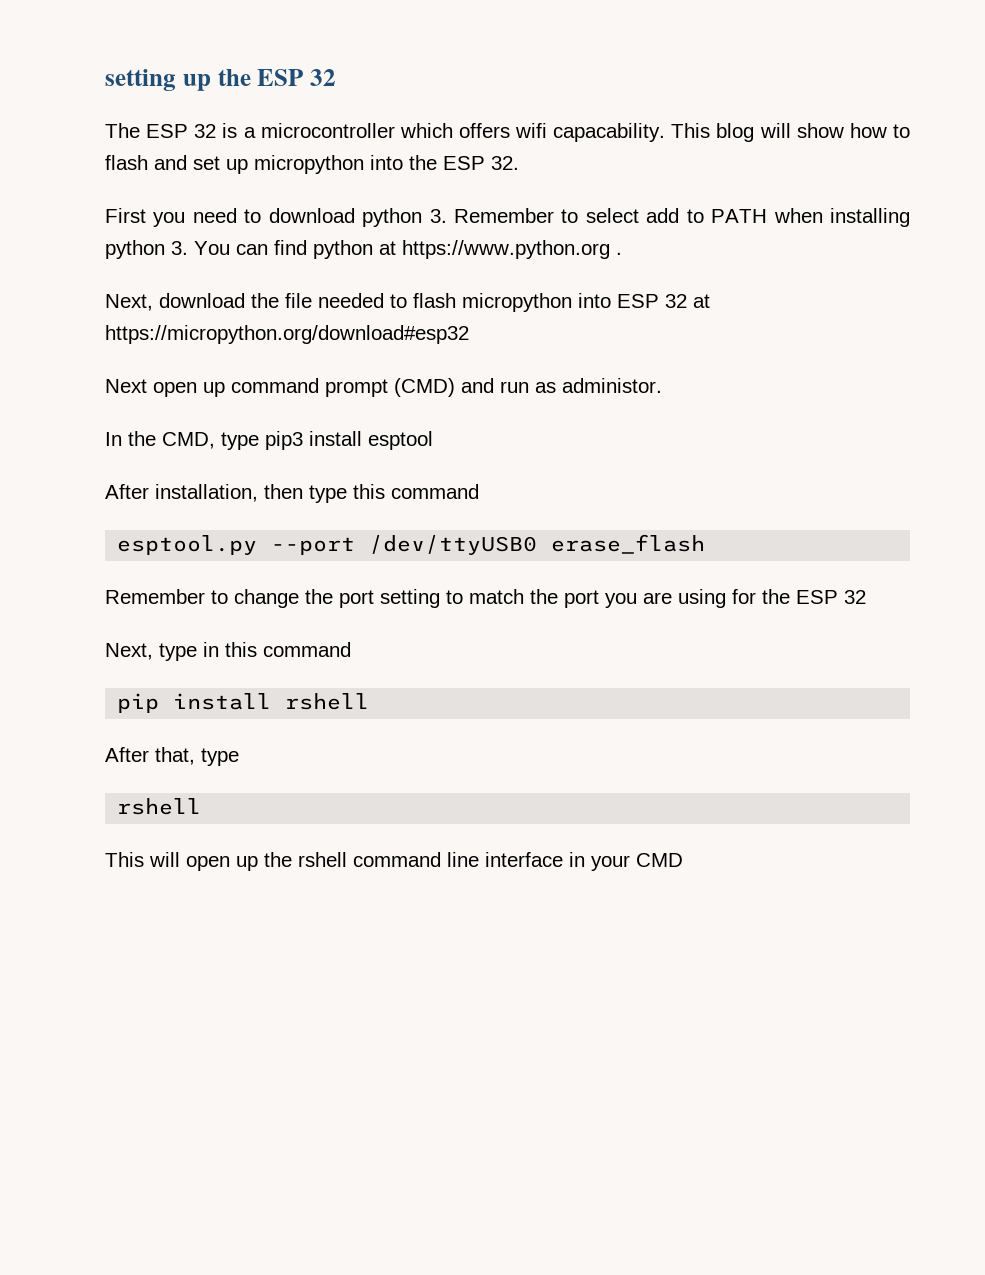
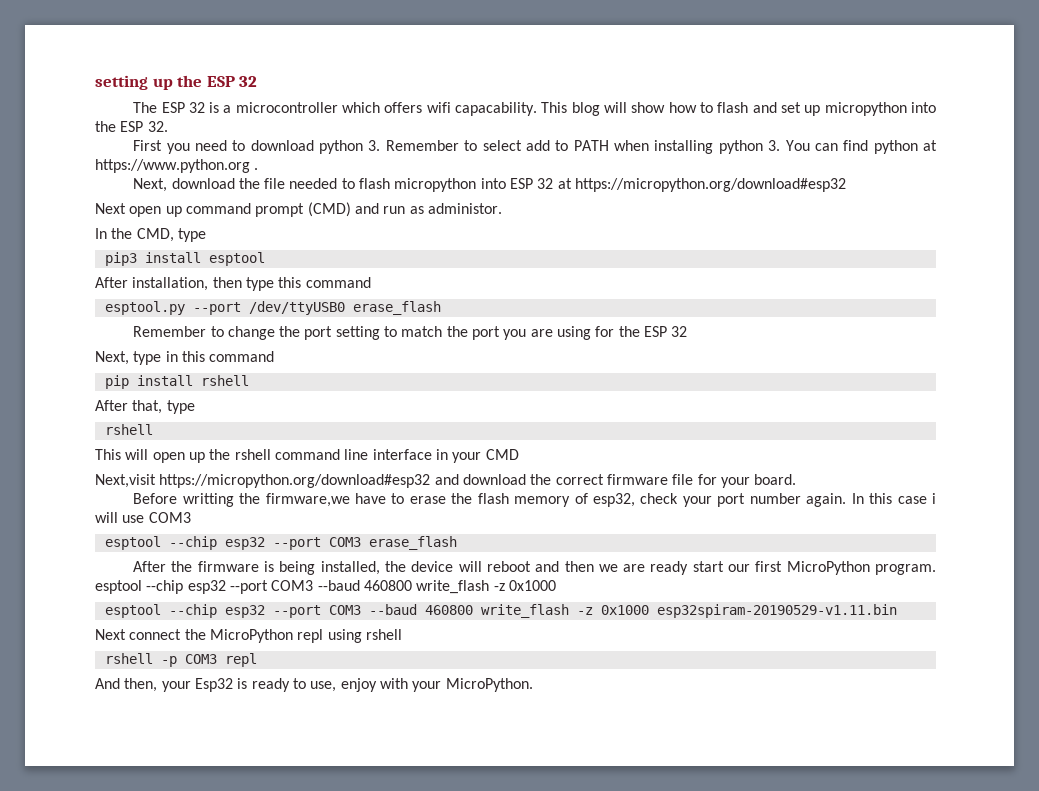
(259, 441) none -> (206, 235) //
(683, 860) none -> [95,474,797,488] [133,493,937,507] [95,512,191,523] [104,536,457,550] [133,561,937,575] [95,580,556,594] [104,604,897,618] [95,629,402,643] [104,653,257,667] [95,678,533,692] // Next,visit https://micropython.org/download#esp32 and download the correct firmware file for your board. // Before writting the firmware,we have to erase the flash memory of esp32, check your port number again. In this case i will use COM3 // esptool --chip esp32 --port COM3 erase_flash // After the firmware is being installed, the device will reboot and then we are ready start our first MicroPython program. esptool --chip esp32 --port COM3 --baud 460800 write_flash -z 0x1000 // esptool --chip esp32 --port COM3 --baud 460800 write_flash -z 0x1000 esp32spiram-20190529-v1.11.bin // Next connect the MicroPython repl using rshell // rshell -p COM3 repl // And then, your Esp32 is ready to use, enjoy with your MicroPython.

